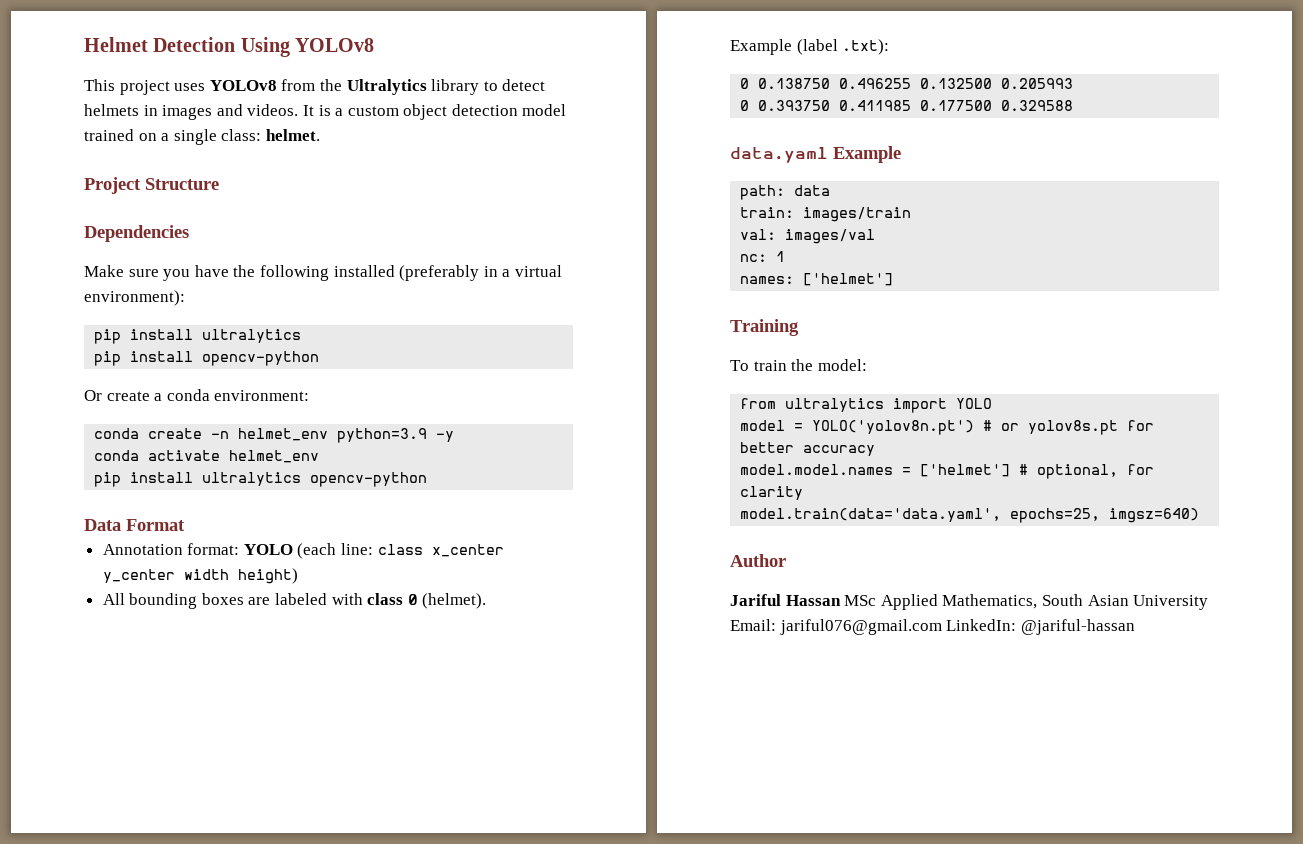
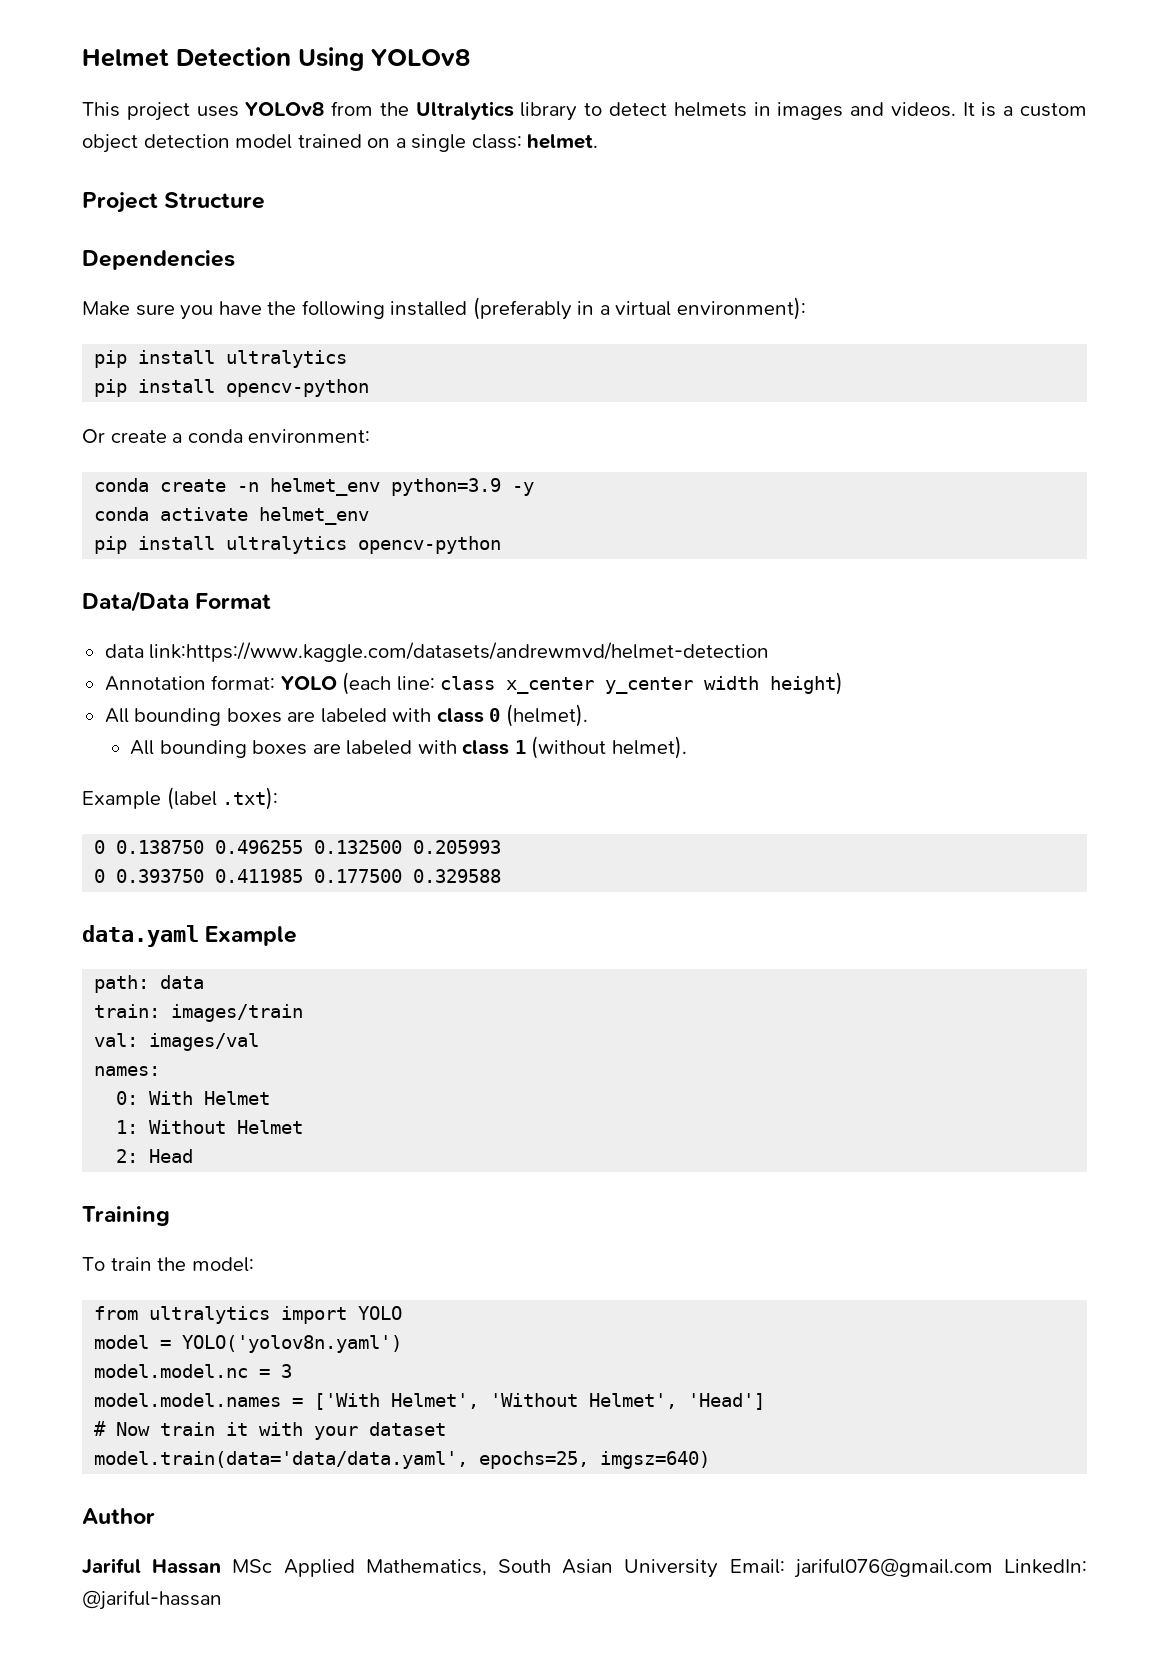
[84,519,121,531] Data -> [82,591,189,612] Data/Data
(185, 525) none -> [104,642,770,662] // data link:https://www.kaggle.com/datasets/andrewmvd/helmet-detection
(487, 601) none -> [129,736,687,759] // All bounding boxes are labeled with class 1 (without helmet).
[740,251,786,262] [740,273,894,286] nc: 1 // names: ['helmet'] -> [94,1066,161,1076] [116,1091,271,1105] [116,1120,304,1134] [116,1149,194,1163] names: // 0: With Helmet // 1: Without Helmet // 2: Head
[812,420,1155,435] [740,442,876,456] [740,464,1155,479] [740,486,804,500] [740,508,1002,522] YOLO('yolov8n.pt') # or yolov8s.pt for better accuracy // model.model.names = ['helmet'] # optional, for clarity // model.train(data='data.yaml', -> [182,1335,403,1353] [94,1364,293,1378] [94,1393,766,1410] [94,1421,447,1440] [94,1451,469,1469] YOLO('yolov8n.yaml') // model.model.nc = 3 // model.model.names = ['With Helmet', 'Without Helmet', 'Head'] // # Now train it with your dataset // model.train(data='data/data.yaml',

